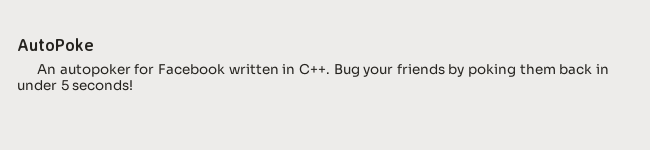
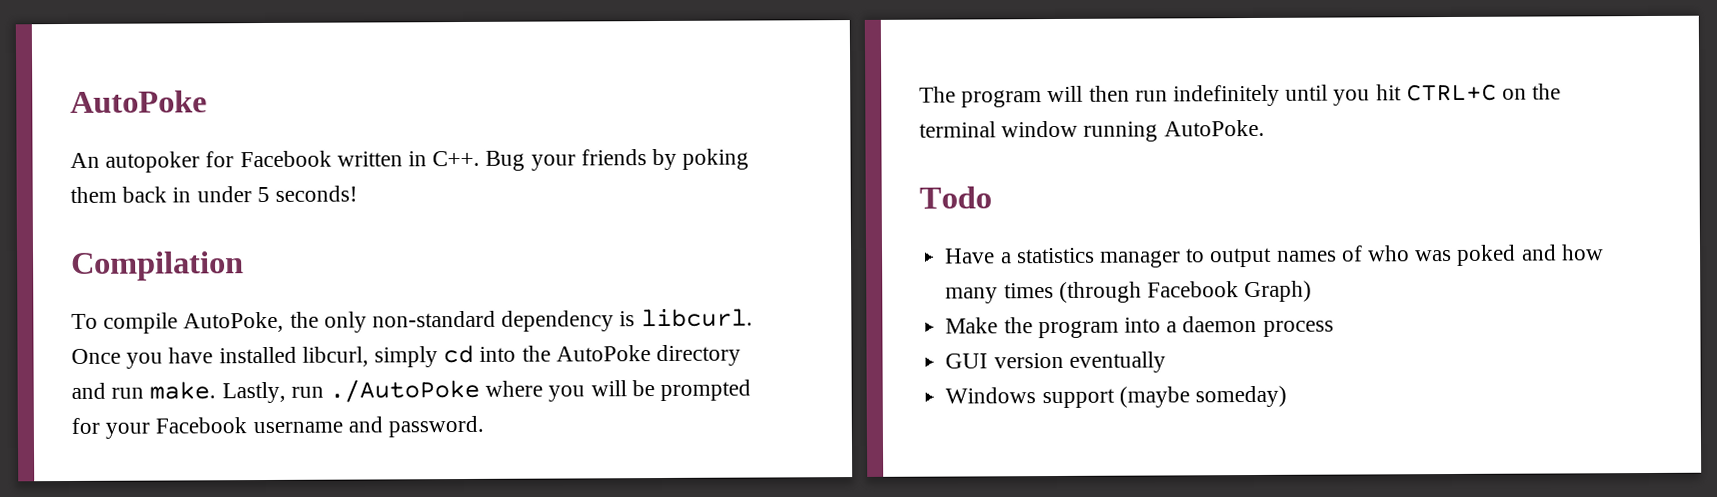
(134, 85) none -> [71,251,244,281] [71,308,753,334] [71,344,742,369] [71,378,752,404] [71,415,485,439] [919,83,1562,108] [919,119,1265,142] [919,186,992,209] [945,244,1604,268] [945,280,1313,304] [945,315,1334,339] [945,351,1166,373] [945,385,1287,409] // Compilation // To compile AutoPoke, the only non-standard dependency is libcurl. Once you have installed libcurl, simply cd into the AutoPoke directory and run make. Lastly, run ./AutoPoke where you will be prompted for your Facebook username and password. // The program will then run indefinitely until you hit CTRL+C on the terminal window running AutoPoke. // Todo // Have a statistics manager to output names of who was poked and how many times (through Facebook Graph) // Make the program into a daemon process // GUI version eventually // Windows support (maybe someday)

